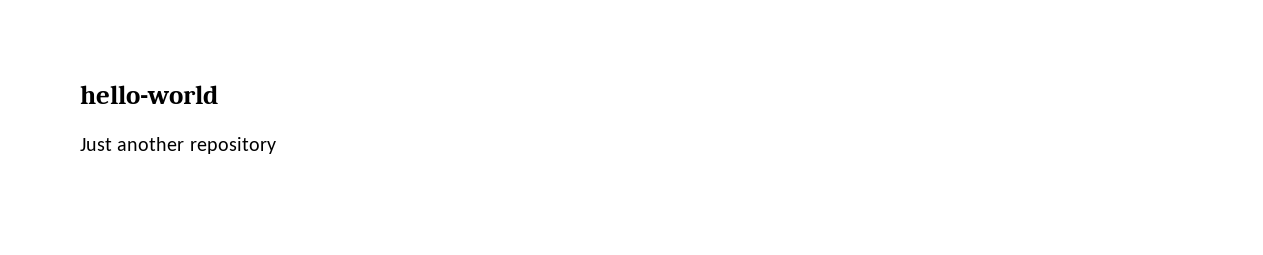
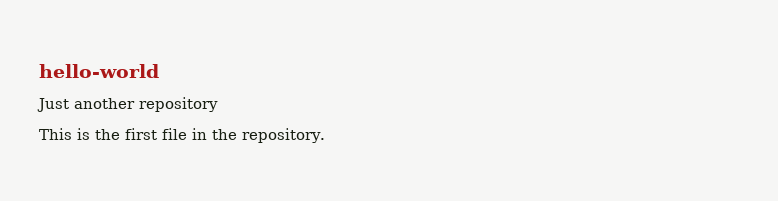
(276, 145) none -> [39,128,325,143] // This is the first file in the repository.

